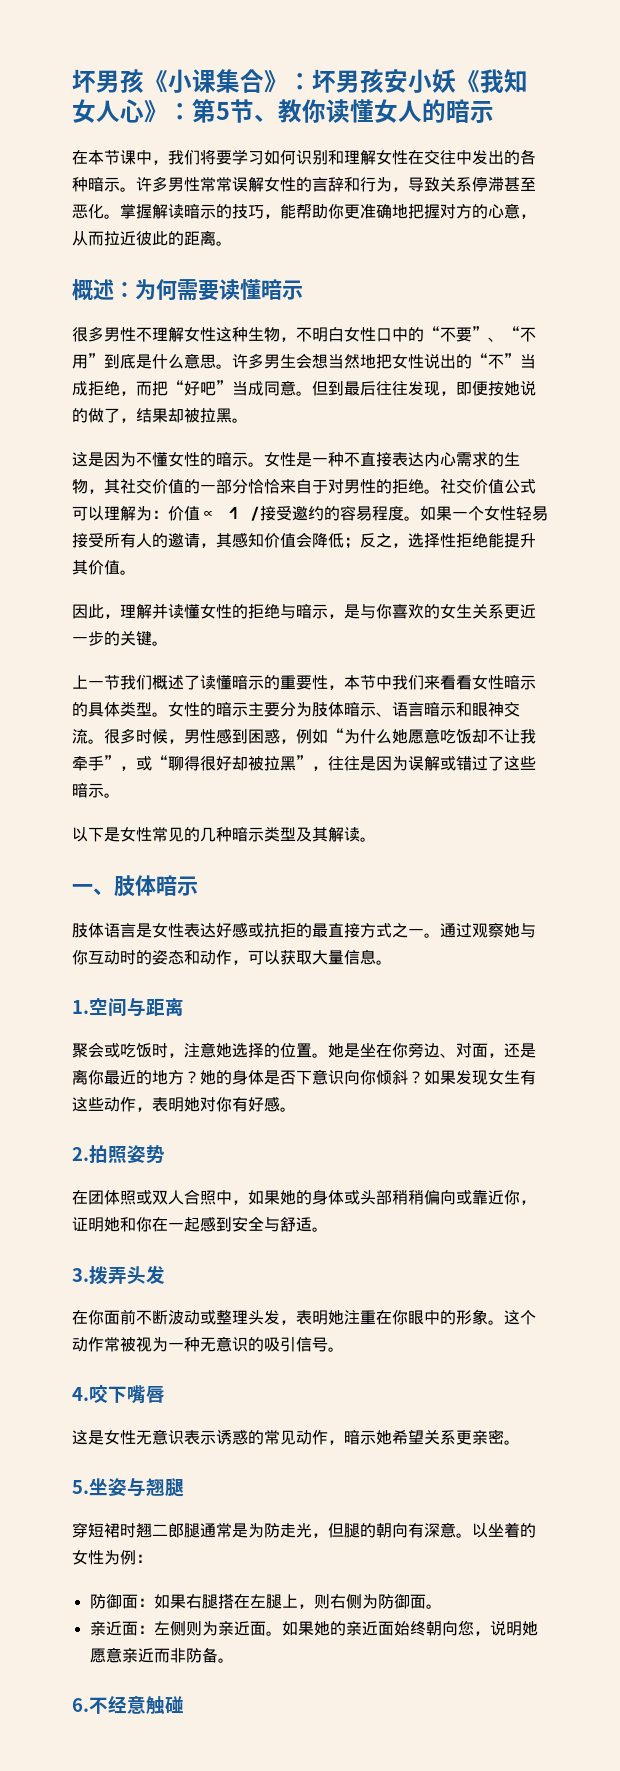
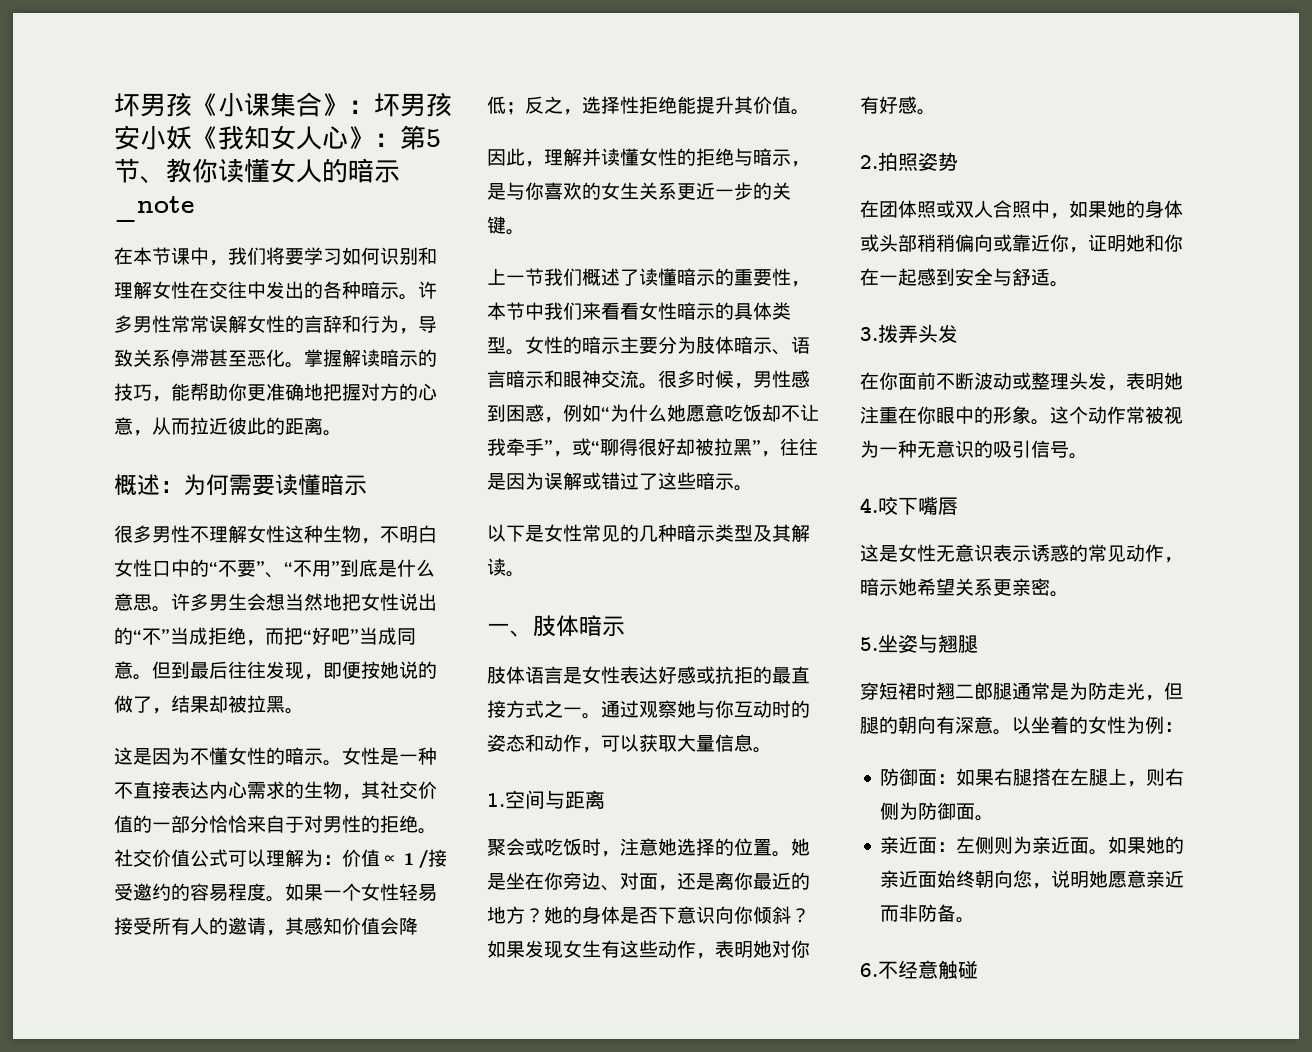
(494, 112) none -> [114,196,194,222] _note

